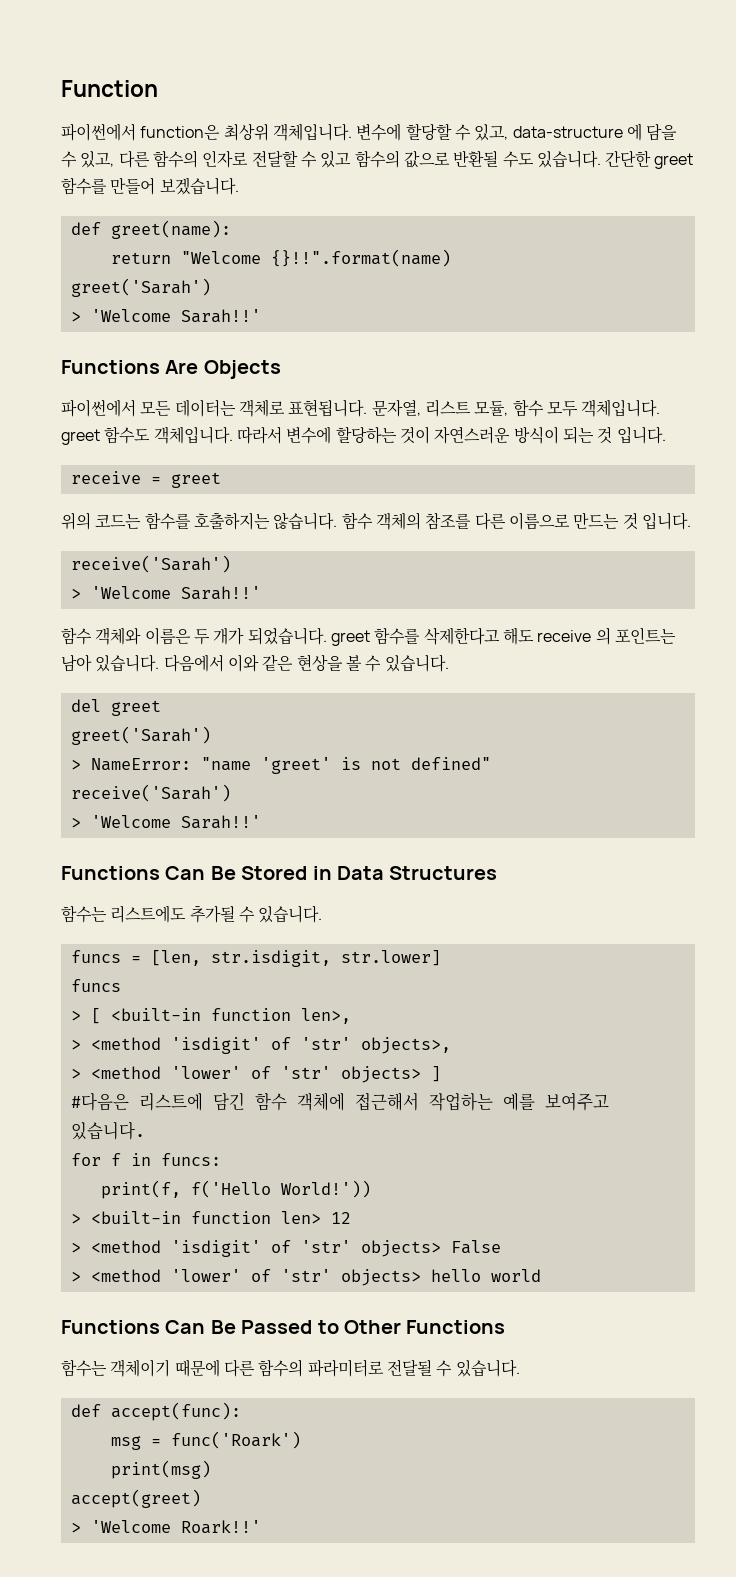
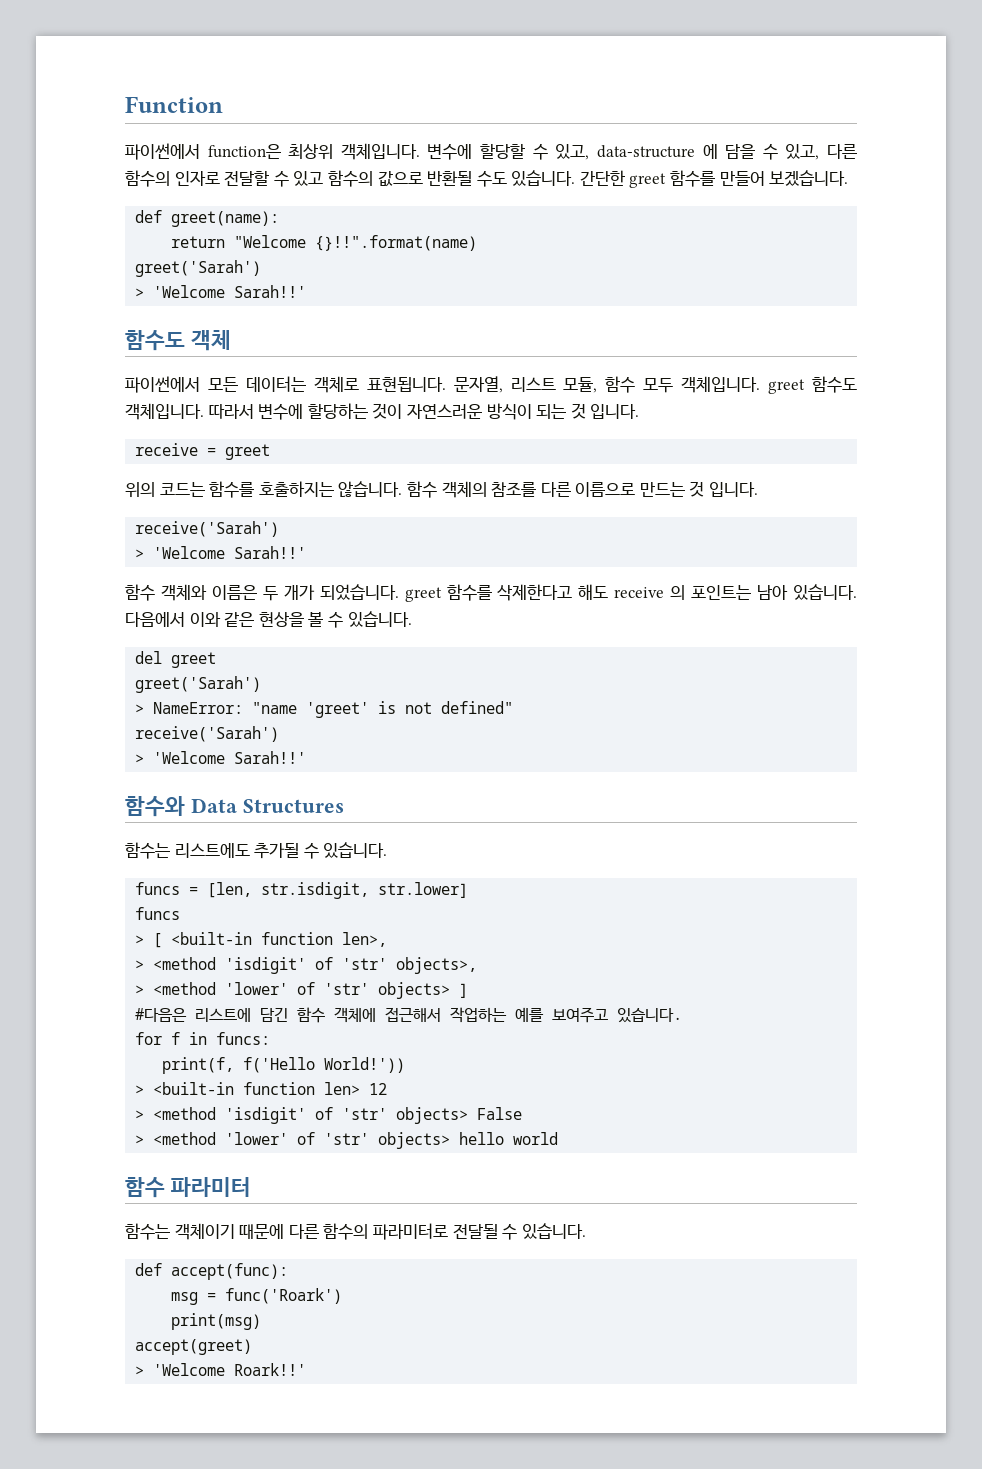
[61,360,281,379] Functions Are Objects -> [125,330,231,351] 함수도 객체
[61,866,332,880] Functions Can Be Stored in -> [125,796,185,817] 함수와
[61,1320,506,1334] Functions Can Be Passed to Other Functions -> [125,1177,251,1198] 함수 파라미터

